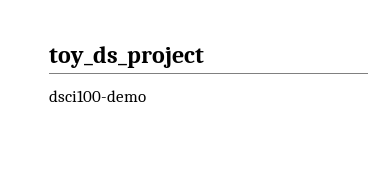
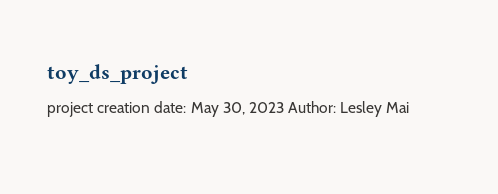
[49,90,146,102] dsci100-demo -> [47,101,410,117] project creation date: May 30, 2023 Author: Lesley Mai

